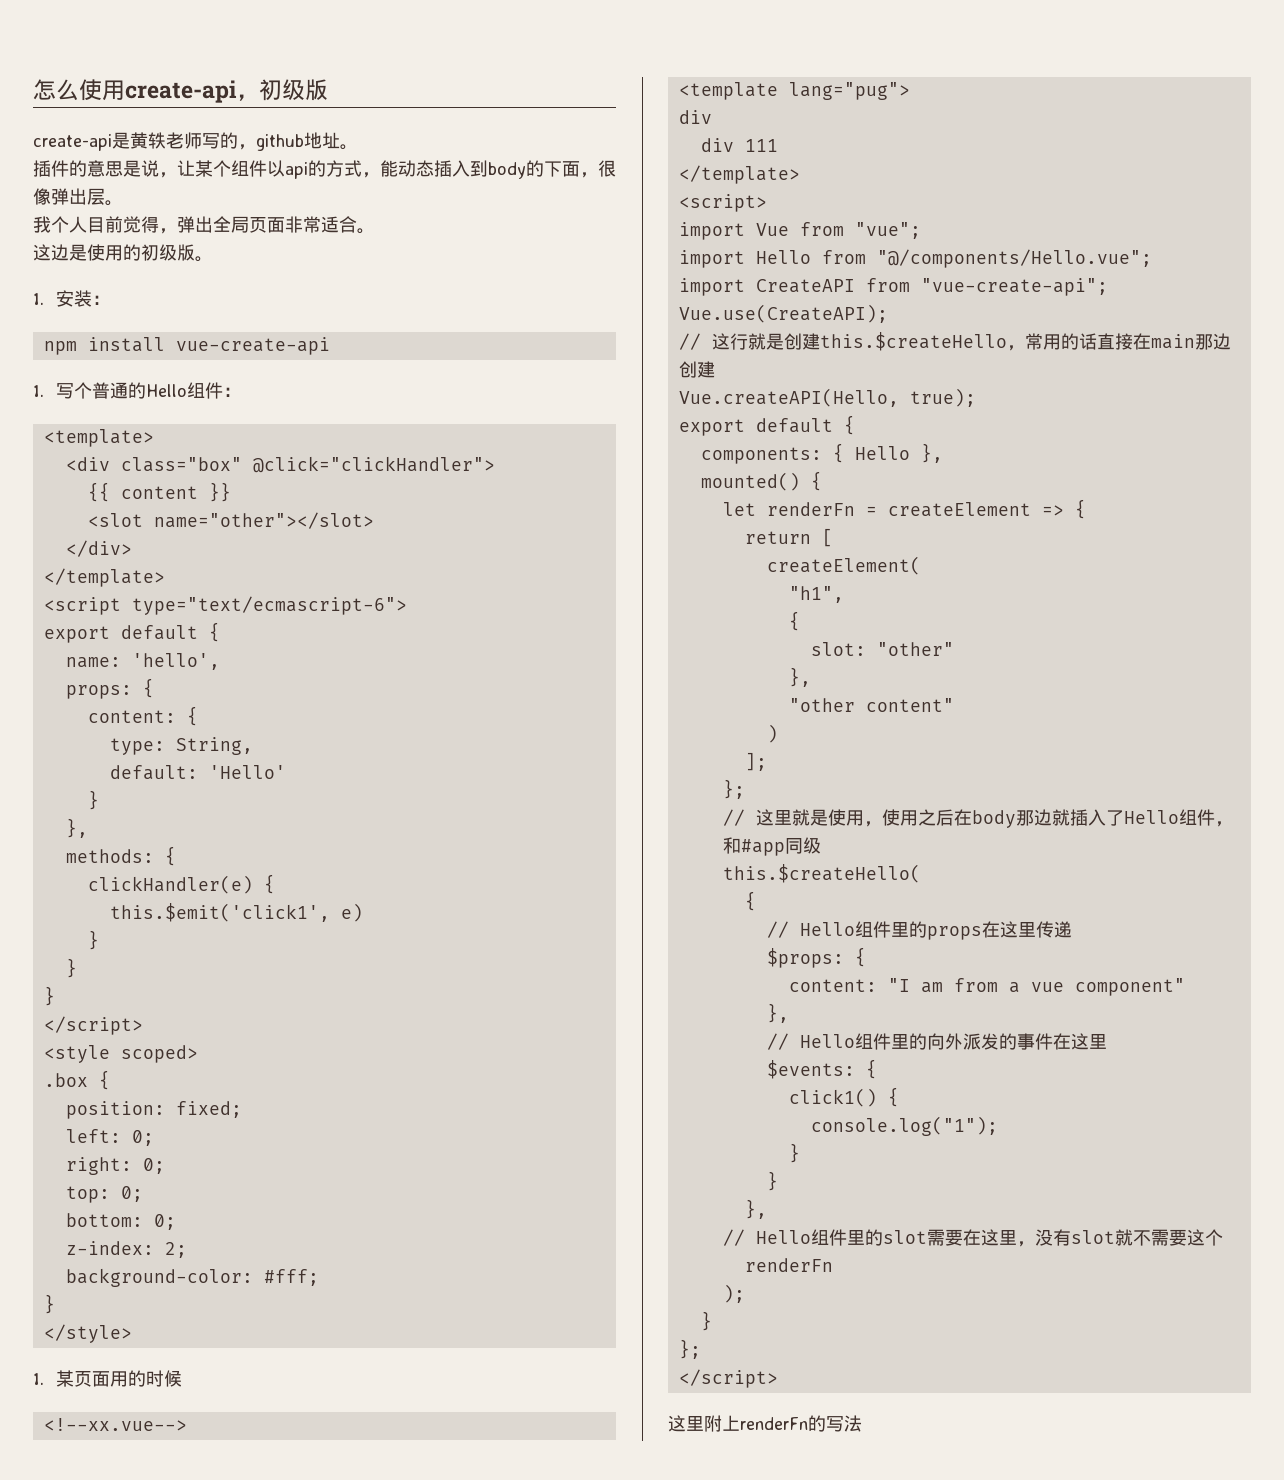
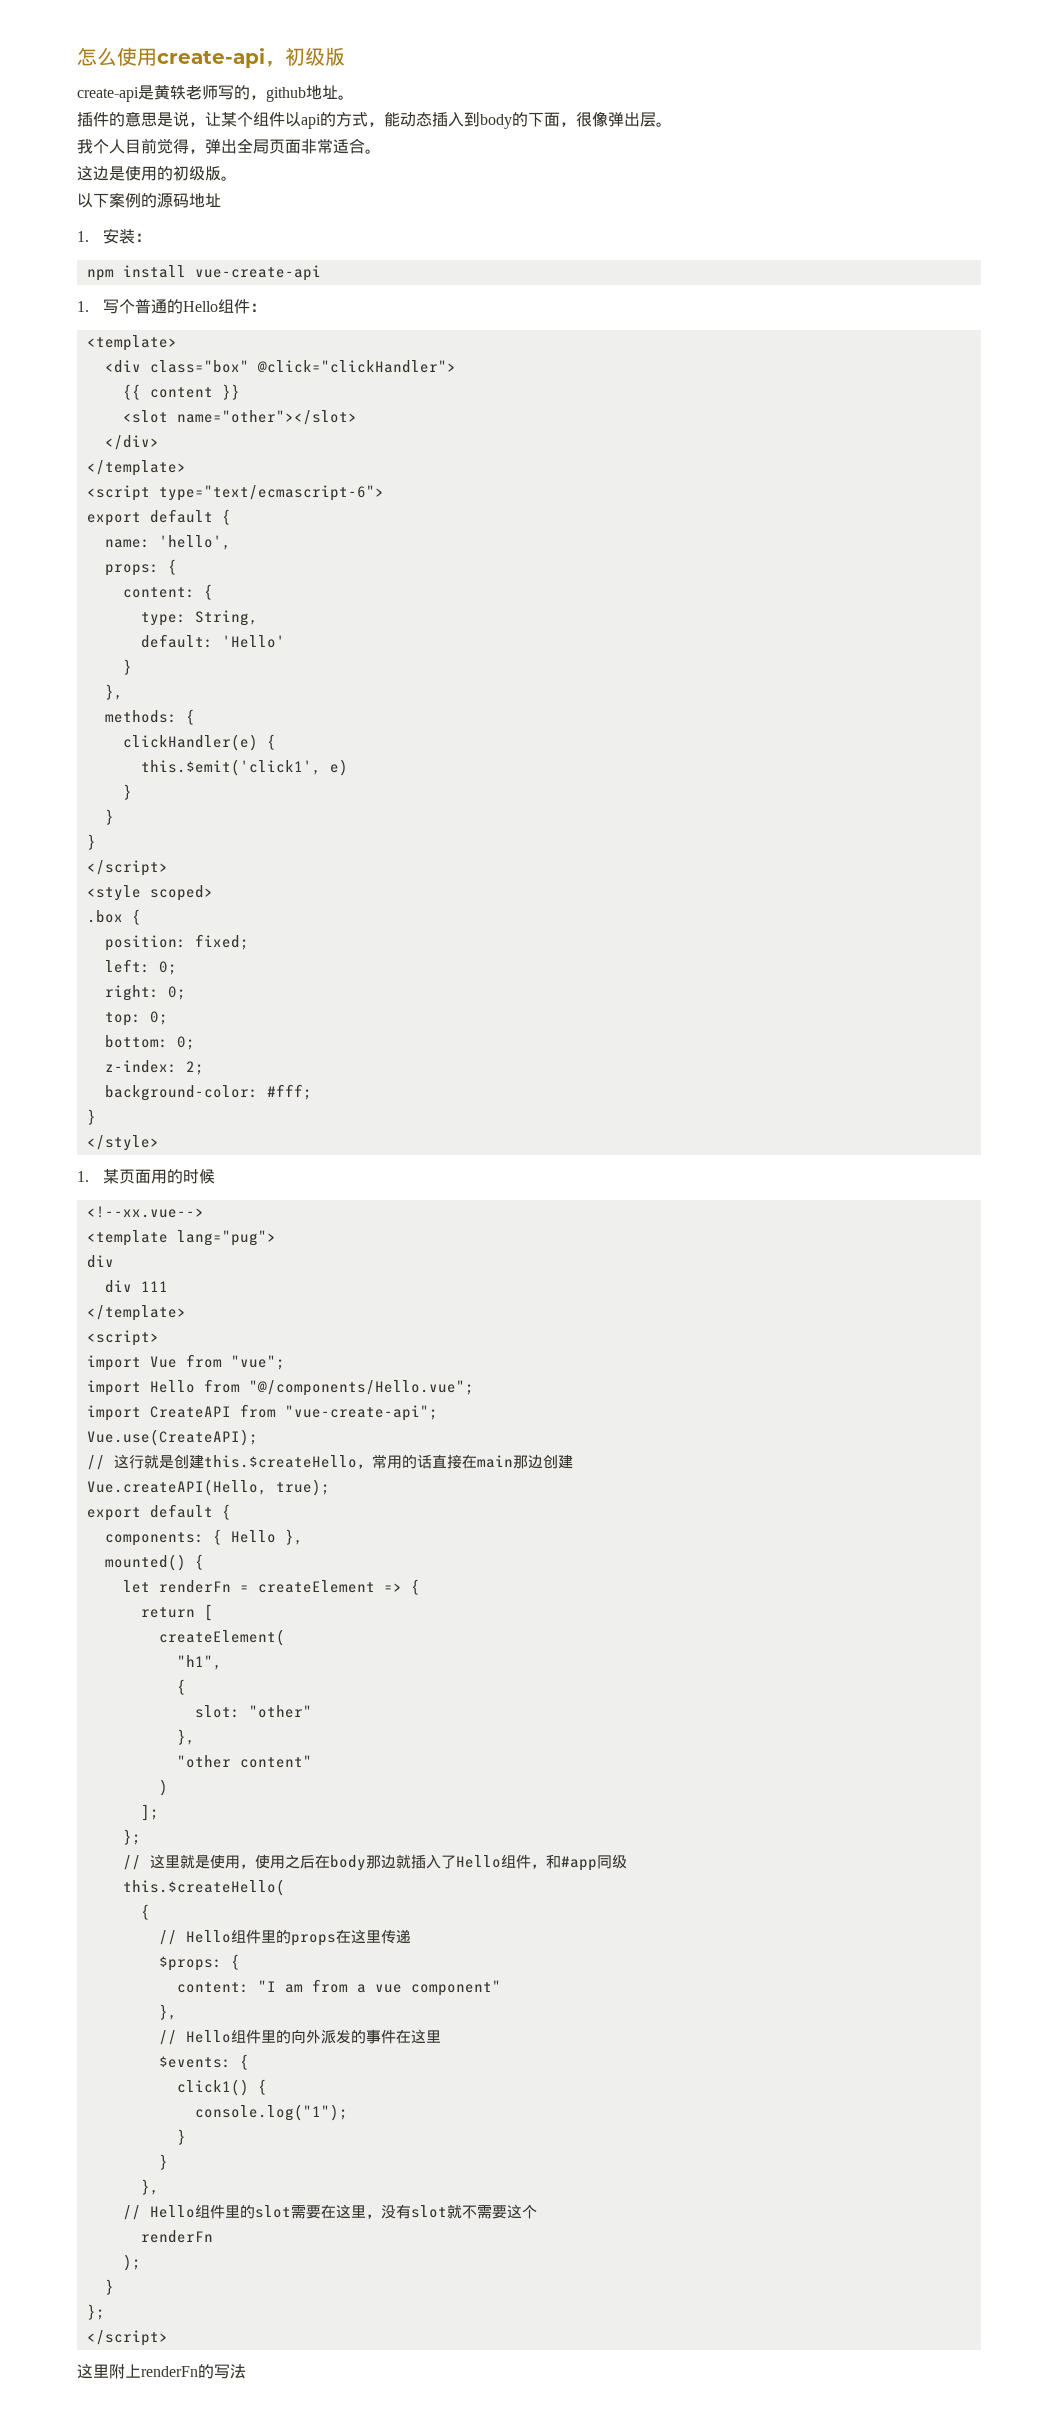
(213, 259) none -> [77,193,221,208] // 以下案例的源码地址

